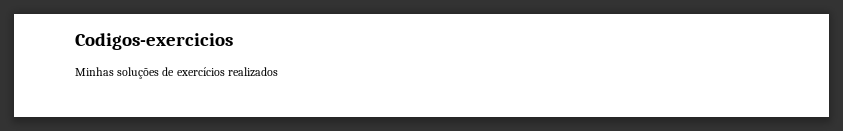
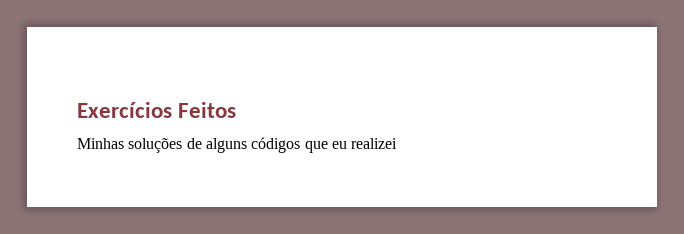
[75,33,233,50] Codigos-exercicios -> [77,102,237,118] Exercícios Feitos
[176,67,278,77] exercícios realizados -> [205,137,398,153] alguns códigos que eu realizei

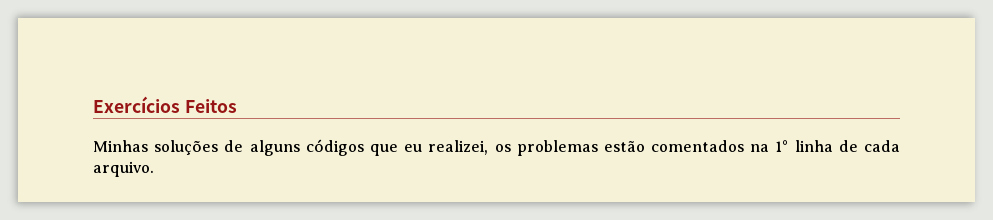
[351,138,398,149] realizei -> [428,140,900,156] [93,161,154,177] realizei, os problemas estão comentados na 1° linha de cada arquivo.

